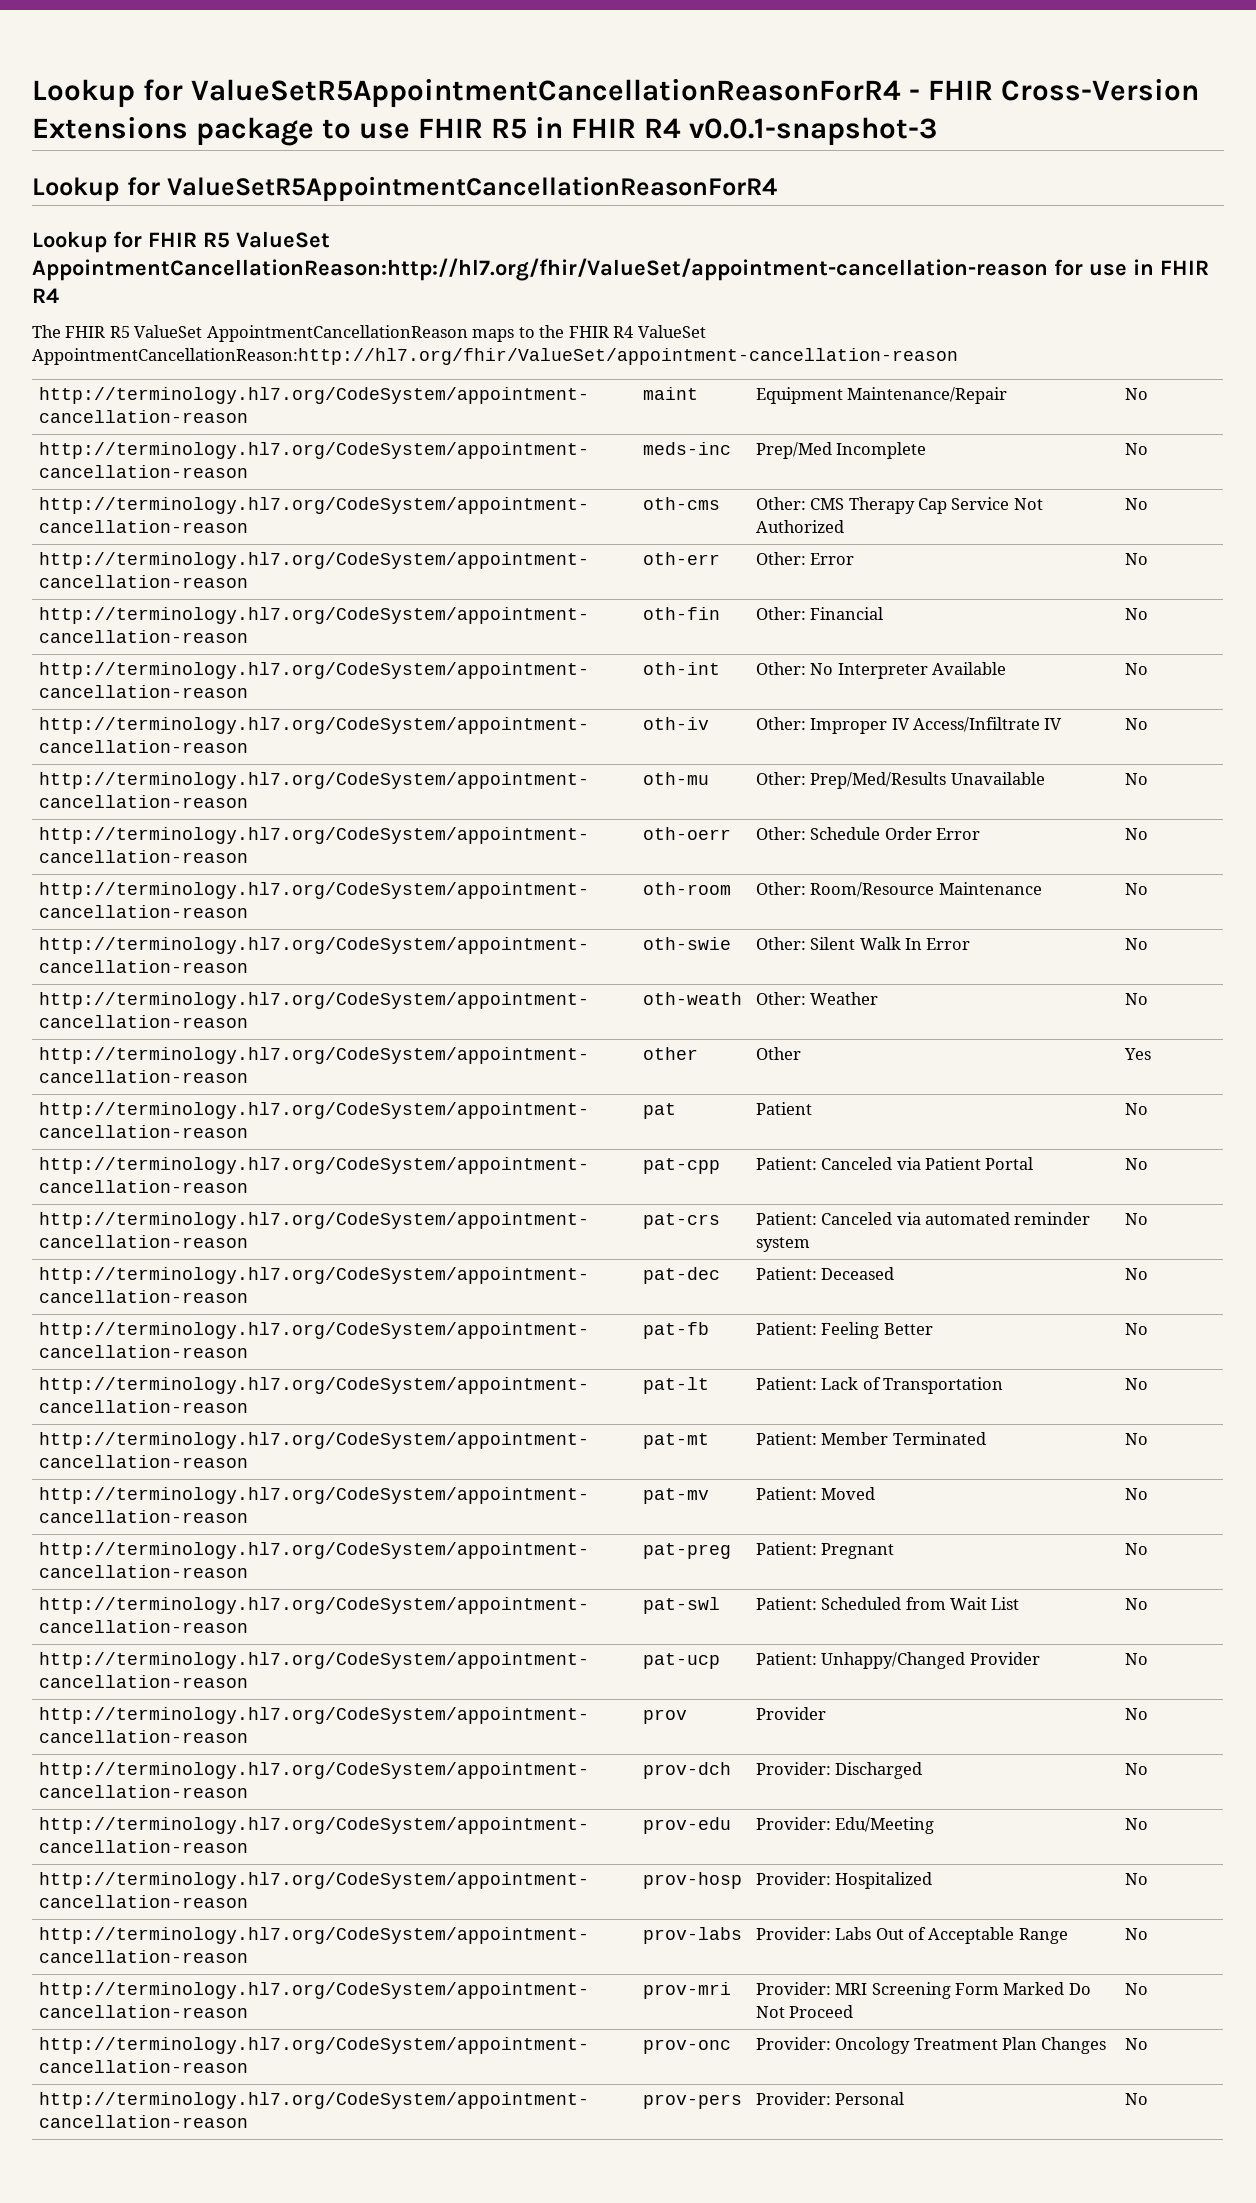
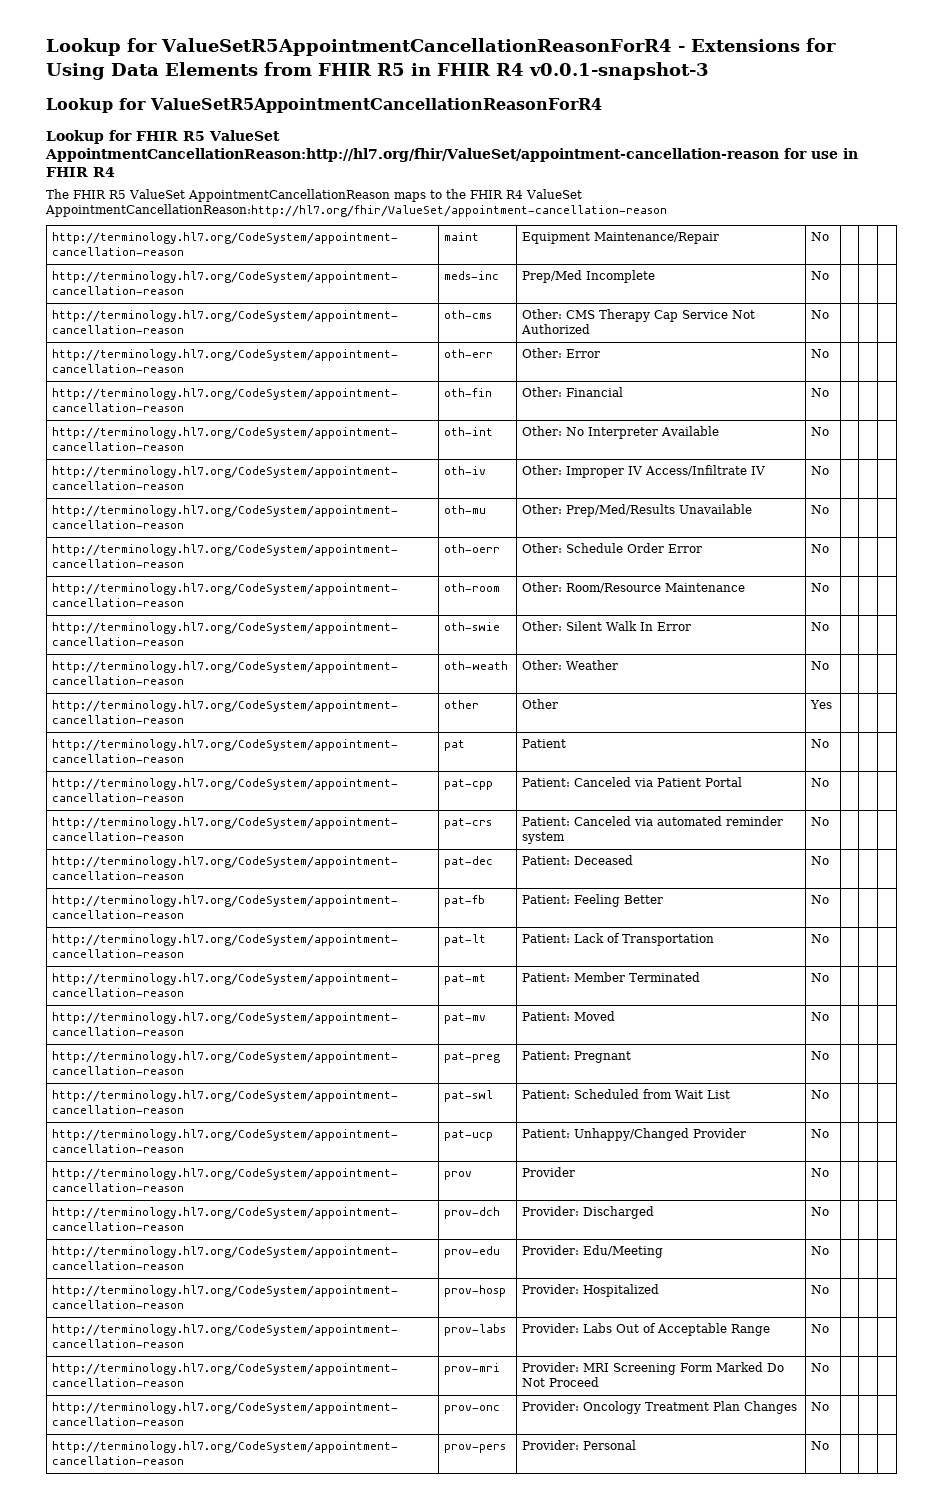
[927,79,1199,101] [32,117,410,146] FHIR Cross-Version Extensions package to use -> [690,38,836,52] [46,62,312,80] Extensions for Using Data Elements from

